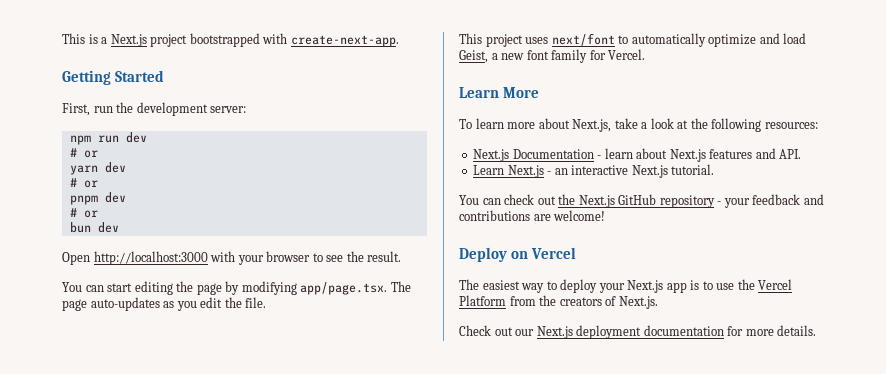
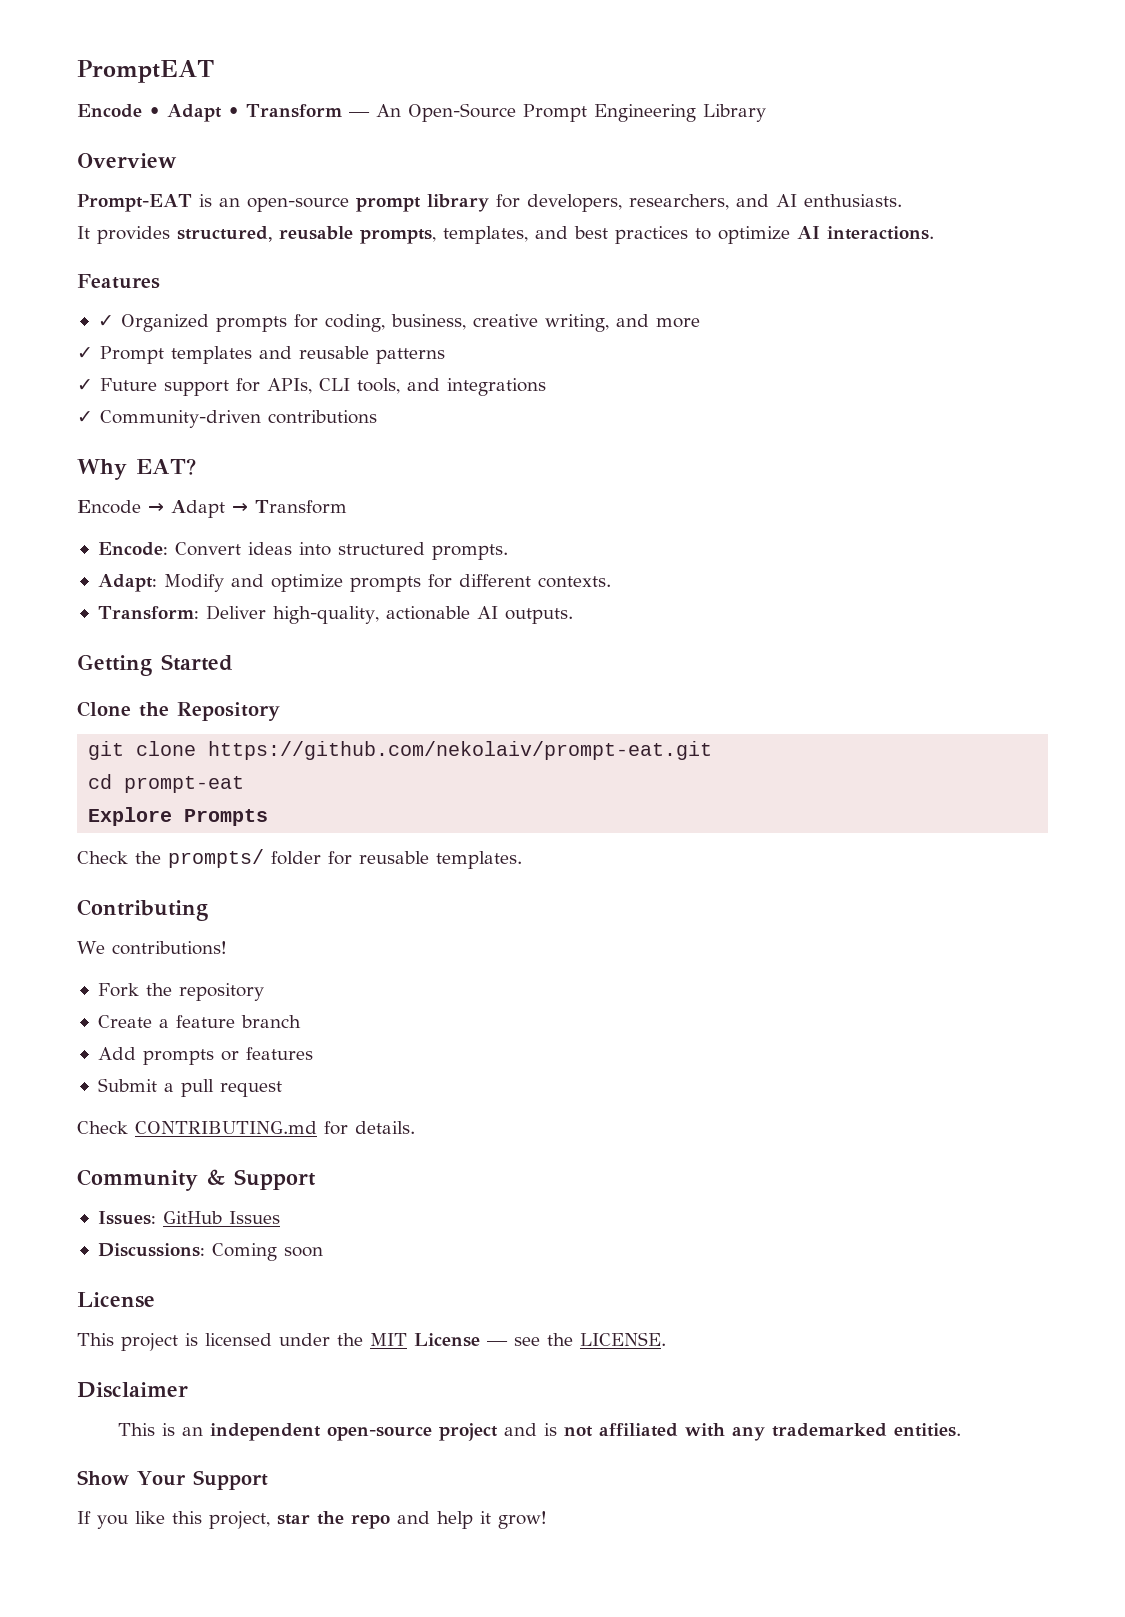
[62,33,399,47] [62,70,165,85] [62,102,247,116] [69,132,147,145] [69,148,98,158] [69,162,126,175] [69,178,98,188] [69,192,126,205] [69,208,98,218] [69,222,119,233] [62,251,402,265] [62,281,411,295] [62,297,267,311] [459,33,807,47] [459,49,646,63] [459,87,540,98] [459,118,818,132] [473,148,802,162] [473,164,715,178] [459,194,824,208] [459,210,606,221] [459,247,577,262] [459,279,793,293] [459,295,658,309] [459,325,817,339] This is a Next.js project bootstrapped with create-next-app. // Getting Started // First, run the development server: // npm run dev // # or // yarn dev // # or // pnpm dev // # or // bun dev // Open http://localhost:3000 with your browser to see the result. // You can start editing the page by modifying app/page.tsx. The page auto-updates as you edit the file. // This project uses next/font to automatically optimize and load Geist, a new font family for Vercel. // Learn More // To learn more about Next.js, take a look at the following resources: // Next.js Documentation - learn about Next.js features and API. // Learn Next.js - an interactive Next.js tutorial. // You can check out the Next.js GitHub repository - your feedback and contributions are welcome! // Deploy on Vercel // The easiest way to deploy your Next.js app is to use the Vercel Platform from the creators of Next.js. // Check out our Next.js deployment documentation for more details. -> [77,60,214,83] [77,103,766,122] [77,153,177,168] [77,194,902,212] [77,226,934,244] [77,274,160,289] [97,314,700,332] [77,346,445,364] [77,378,546,396] [77,410,377,428] [77,458,196,480] [77,500,347,518] [97,542,508,560] [97,574,611,592] [97,605,573,624] [77,654,233,676] [77,701,280,721] [88,741,713,760] [88,774,245,793] [88,807,269,826] [77,849,522,869] [77,899,208,921] [77,941,227,955] [97,983,264,1001] [97,1015,301,1028] [97,1047,313,1065] [97,1078,282,1097] [77,1121,415,1135] [77,1169,316,1191] [97,1211,280,1225] [97,1243,323,1261] [77,1292,155,1308] [77,1332,666,1351] [77,1382,188,1398] [118,1423,962,1441] [77,1470,268,1490] [77,1511,547,1529] PromptEAT // Encode • Adapt • Transform — An Open-Source Prompt Engineering Library // Overview // Prompt-EAT is an open-source prompt library for developers, researchers, and AI enthusiasts. // It provides structured, reusable prompts, templates, and best practices to optimize AI interactions. // Features // ✓ Organized prompts for coding, business, creative writing, and more // ✓ Prompt templates and reusable patterns // ✓ Future support for APIs, CLI tools, and integrations // ✓ Community-driven contributions // Why EAT? // Encode → Adapt → Transform // Encode: Convert ideas into structured prompts. // Adapt: Modify and optimize prompts for different contexts. // Transform: Deliver high-quality, actionable AI outputs. // Getting Started // Clone the Repository // git clone https://github.com/nekolaiv/prompt-eat.git // cd prompt-eat // Explore Prompts // Check the prompts/ folder for reusable templates. // Contributing // We contributions! // Fork the repository // Create a feature branch // Add prompts or features // Submit a pull request // Check CONTRIBUTING.md for details. // Community & Support // Issues: GitHub Issues // Discussions: Coming soon // License // This project is licensed under the MIT License — see the LICENSE. // Disclaimer // This is an independent open-source project and is not affiliated with any trademarked entities. // Show Your Support // If you like this project, star the repo and help it grow!

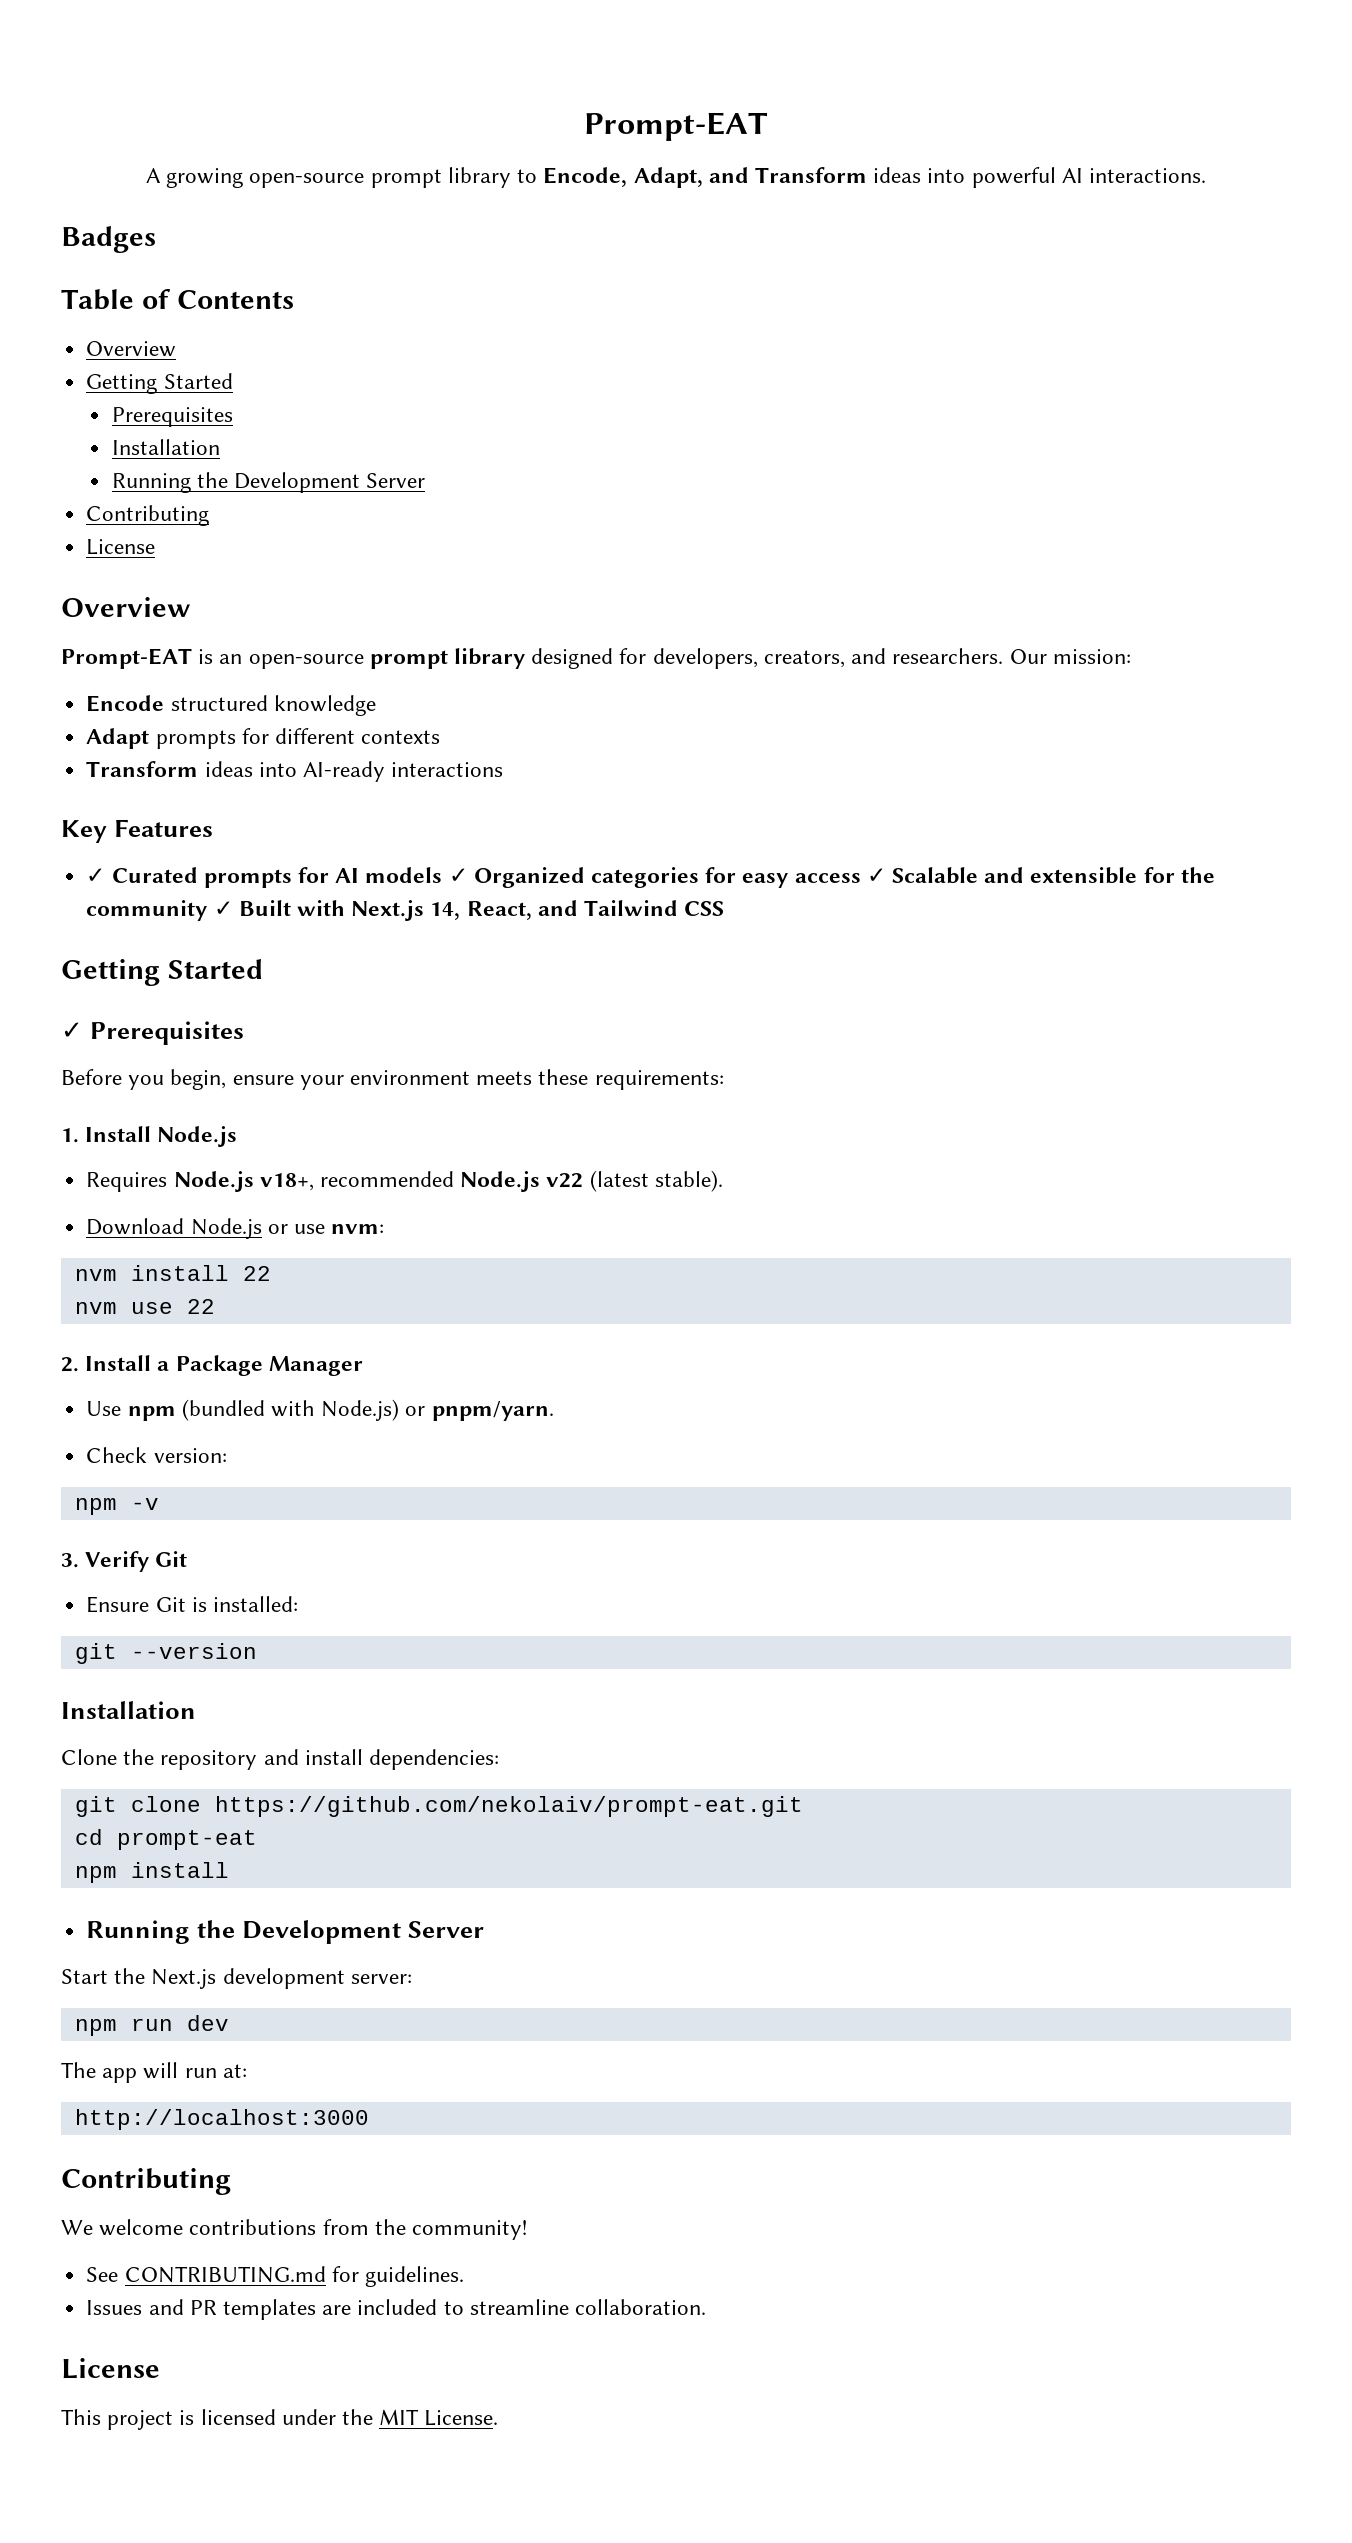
[77,60,214,83] [77,103,766,122] PromptEAT // Encode • Adapt • Transform — An Open-Source Prompt Engineering Library -> [584,112,768,141] [146,167,1206,188] [61,226,156,253] [61,289,294,310] [86,341,177,357] [86,373,233,394] [111,407,233,427] [111,439,220,455] [111,472,426,493] [86,505,210,526] [86,539,156,555] Prompt-EAT // A growing open-source prompt library to Encode, Adapt, and Transform ideas into powerful AI interactions. // Badges // Table of Contents // Overview // Getting Started // Prerequisites // Installation // Running the Development Server // Contributing // License
(489, 203) none -> [531,648,614,669] designed
[628,194,902,210] [77,226,934,244] researchers, and AI enthusiasts. // It provides structured, reusable prompts, templates, and best practices to optimize AI interactions. // -> [763,648,1131,668] [86,695,376,716] [86,728,441,749] [86,761,504,782] [61,820,107,843] creators, and researchers. Our mission: // Encode structured knowledge // Adapt prompts for different contexts // Transform ideas into AI-ready interactions // Key
[120,314,700,332] [77,346,445,364] [77,378,546,396] [77,410,377,428] [77,458,196,480] [77,500,347,518] [97,542,508,560] [97,574,611,592] [97,605,573,624] [77,654,233,676] [77,701,280,721] Organized prompts for coding, business, creative writing, and more // ✓ Prompt templates and reusable patterns // ✓ Future support for APIs, CLI tools, and integrations // ✓ Community-driven contributions // Why EAT? // Encode → Adapt → Transform // Encode: Convert ideas into structured prompts. // Adapt: Modify and optimize prompts for different contexts. // Transform: Deliver high-quality, actionable AI outputs. // Getting Started // Clone the Repository -> [111,867,1215,888] [86,900,725,921] [61,959,263,986] [61,1021,245,1045] [61,1069,724,1090] [61,1126,238,1147] [86,1170,723,1192] [86,1218,385,1239] [74,1265,271,1281] [74,1299,215,1314] [61,1355,363,1376] [86,1399,554,1421] [86,1447,227,1463] [74,1498,159,1515] [61,1551,188,1572] [86,1596,298,1613] [74,1643,257,1664] [61,1701,196,1719] [61,1749,500,1770] Curated prompts for AI models ✓ Organized categories for easy access ✓ Scalable and extensible for the community ✓ Built with Next.js 14, React, and Tailwind CSS // Getting Started // ✓ Prerequisites // Before you begin, ensure your environment meets these requirements: // 1. Install Node.js // Requires Node.js v18+, recommended Node.js v22 (latest stable). // Download Node.js or use nvm: // nvm install 22 // nvm use 22 // 2. Install a Package Manager // Use npm (bundled with Node.js) or pnpm/yarn. // Check version: // npm -v // 3. Verify Git // Ensure Git is installed: // git --version // Installation // Clone the repository and install dependencies:
[88,807,269,826] [77,849,522,869] [77,899,208,921] [77,941,227,955] [97,983,264,1001] [97,1015,301,1028] [97,1047,313,1065] [97,1078,282,1097] [77,1121,415,1135] [77,1169,316,1191] [97,1211,280,1225] [97,1243,323,1261] Explore Prompts // Check the prompts/ folder for reusable templates. // Contributing // We contributions! // Fork the repository // Create a feature branch // Add prompts or features // Submit a pull request // Check CONTRIBUTING.md for details. // Community & Support // Issues: GitHub Issues // Discussions: Coming soon -> [74,1862,229,1883] [86,1920,485,1944] [61,1968,412,1989] [74,2015,229,2036] [61,2062,247,2083] [74,2109,369,2130] [61,2168,231,2195] [61,2219,528,2240] [86,2266,464,2287] [86,2299,706,2320] npm install // Running the Development Server // Start the Next.js development server: // npm run dev // The app will run at: // http://localhost:3000 // Contributing // We welcome contributions from the community! // See CONTRIBUTING.md for guidelines. // Issues and PR templates are included to streamline collaboration.
[414,1332,666,1347] [77,1382,188,1398] [118,1423,962,1441] [77,1470,268,1490] [77,1511,547,1529] License — see the LICENSE. // Disclaimer // This is an independent open-source project and is not affiliated with any trademarked entities. // Show Your Support // If you like this project, star the repo and help it grow! -> [424,2410,499,2426] License.

